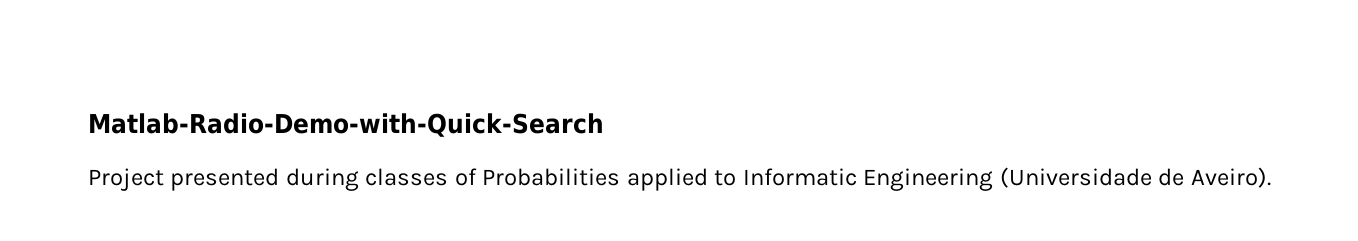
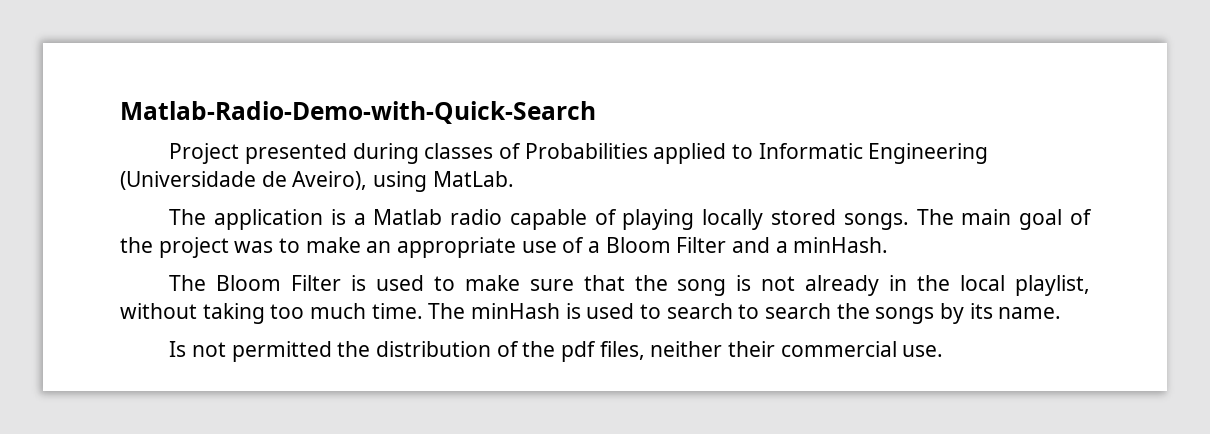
[1190,167,1271,188] Aveiro). -> [292,171,514,192] [169,209,1092,230] [120,237,889,258] [169,275,1090,296] [120,303,1062,324] [169,341,944,362] Aveiro), using MatLab. // The application is a Matlab radio capable of playing locally stored songs. The main goal of the project was to make an appropriate use of a Bloom Filter and a minHash. // The Bloom Filter is used to make sure that the song is not already in the local playlist, without taking too much time. The minHash is used to search to search the songs by its name. // Is not permitted the distribution of the pdf files, neither their commercial use.

